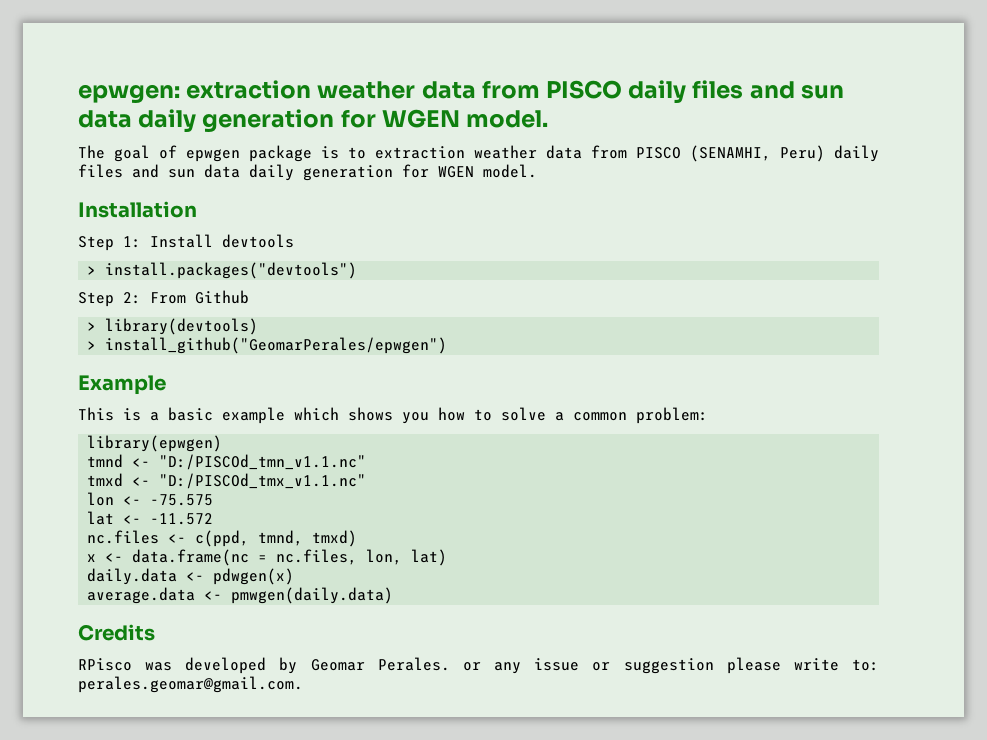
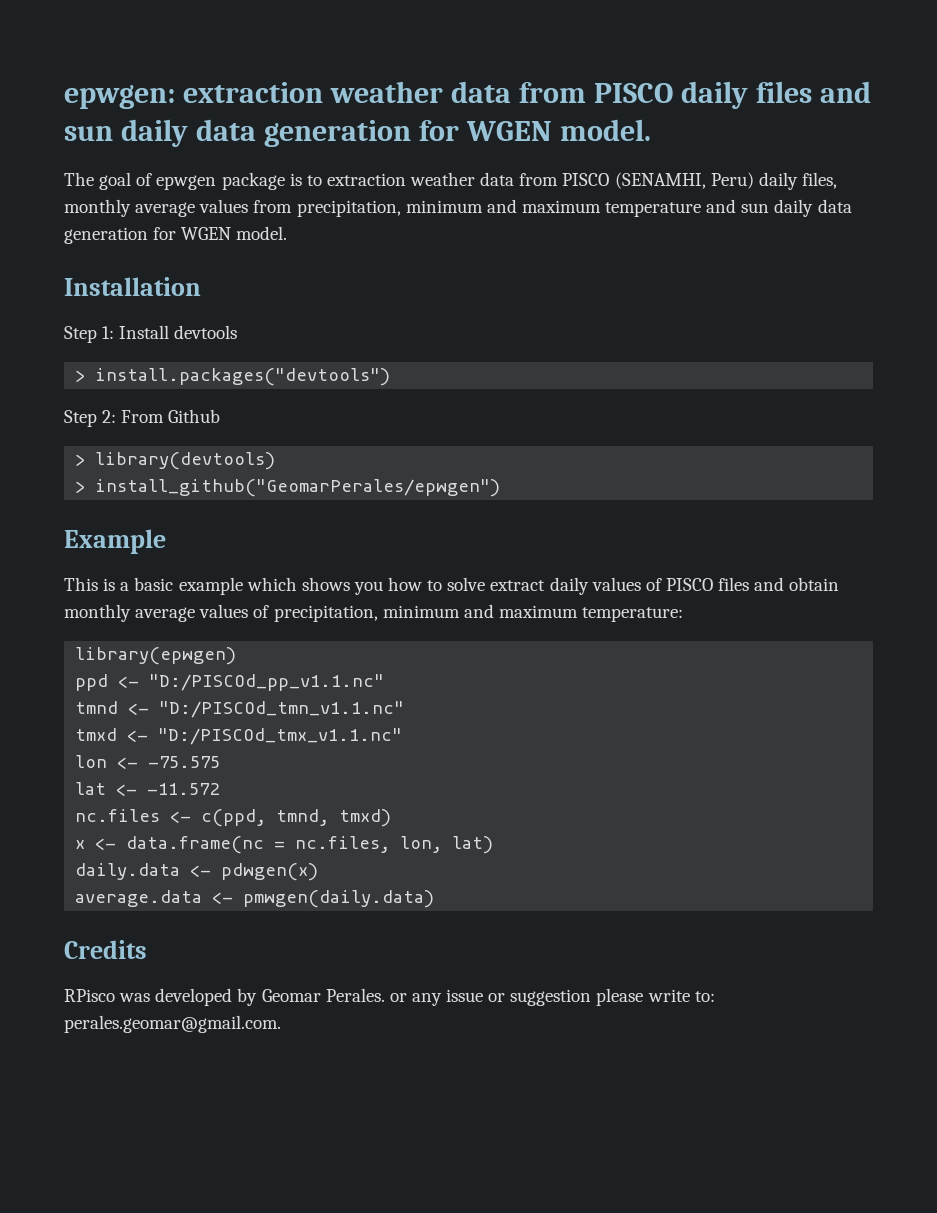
[78,109,197,132] data daily -> [120,119,256,147] daily data
[78,164,294,181] files and sun data daily -> [801,172,837,189] [64,199,852,217] files, monthly average values from precipitation, minimum and maximum temperature and sun daily data
[555,407,708,424] [87,435,223,452] a common problem: // library(epwgen) -> [490,577,840,595] [64,604,684,622] [75,647,237,665] [75,674,385,691] extract daily values of PISCO files and obtain monthly average values of precipitation, minimum and maximum temperature: // library(epwgen) // ppd <- "D:/PISCOd_pp_v1.1.nc"

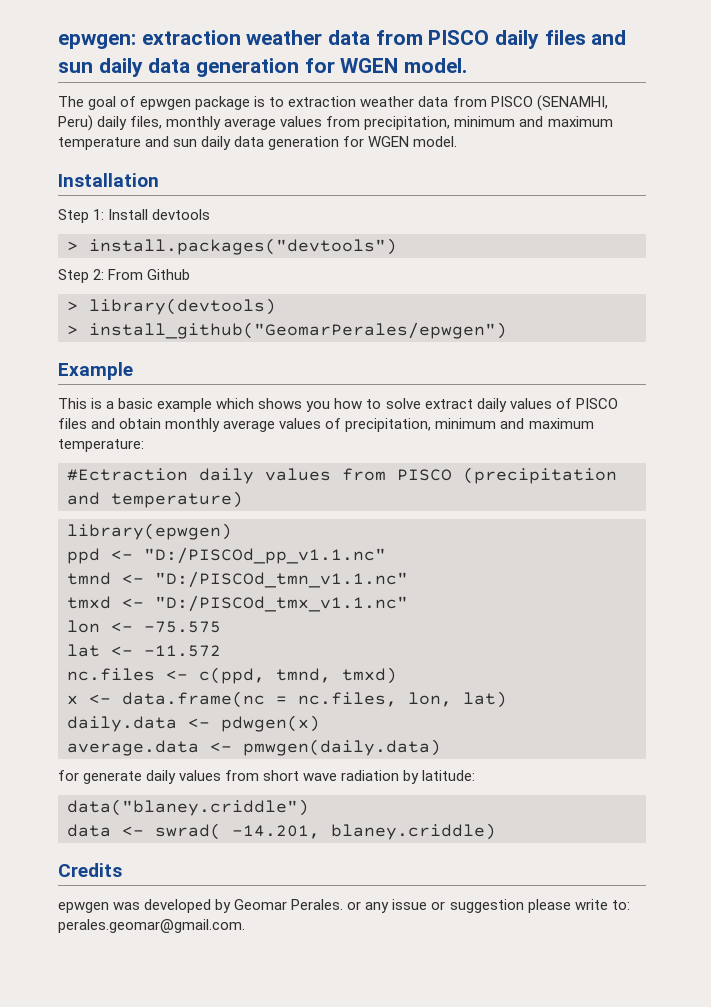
(684, 614) none -> [67,467,617,484] [67,491,243,508] // #Ectraction daily values from PISCO (precipitation and temperature)
(435, 899) none -> [58,770,476,784] [67,799,309,816] [67,823,496,840] // for generate daily values from short wave radiation by latitude: // data("blaney.criddle") // data <- swrad( -14.201, blaney.criddle)
[64,989,115,1002] RPisco -> [58,902,109,913] epwgen

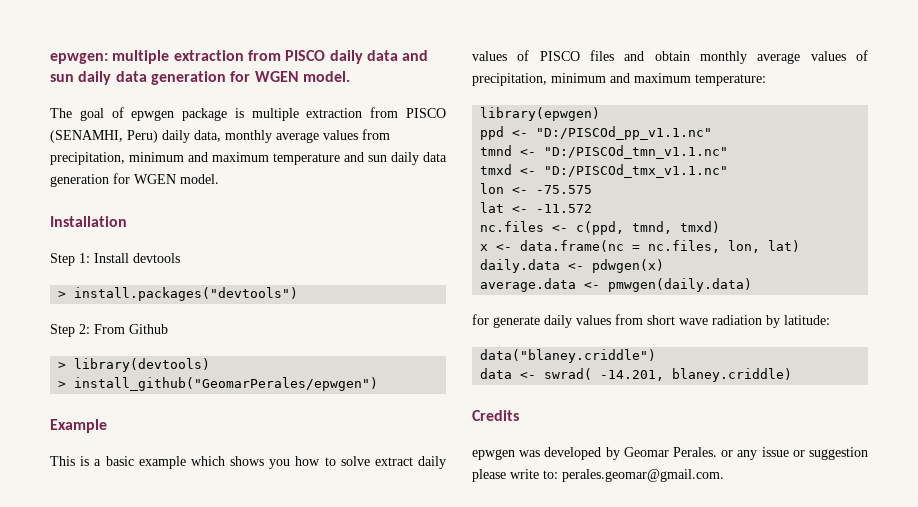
[141,30,371,45] extraction weather data -> [112,50,244,64] multiple extraction
[544,30,586,45] files -> [366,50,398,61] data
[269,96,449,107] to extraction weather data -> [251,108,363,121] multiple extraction
[130,116,163,129] files, -> [194,130,221,142] data,
[67,467,617,484] [67,491,243,508] // #Ectraction daily values from PISCO (precipitation and temperature) -> (766, 80) none

